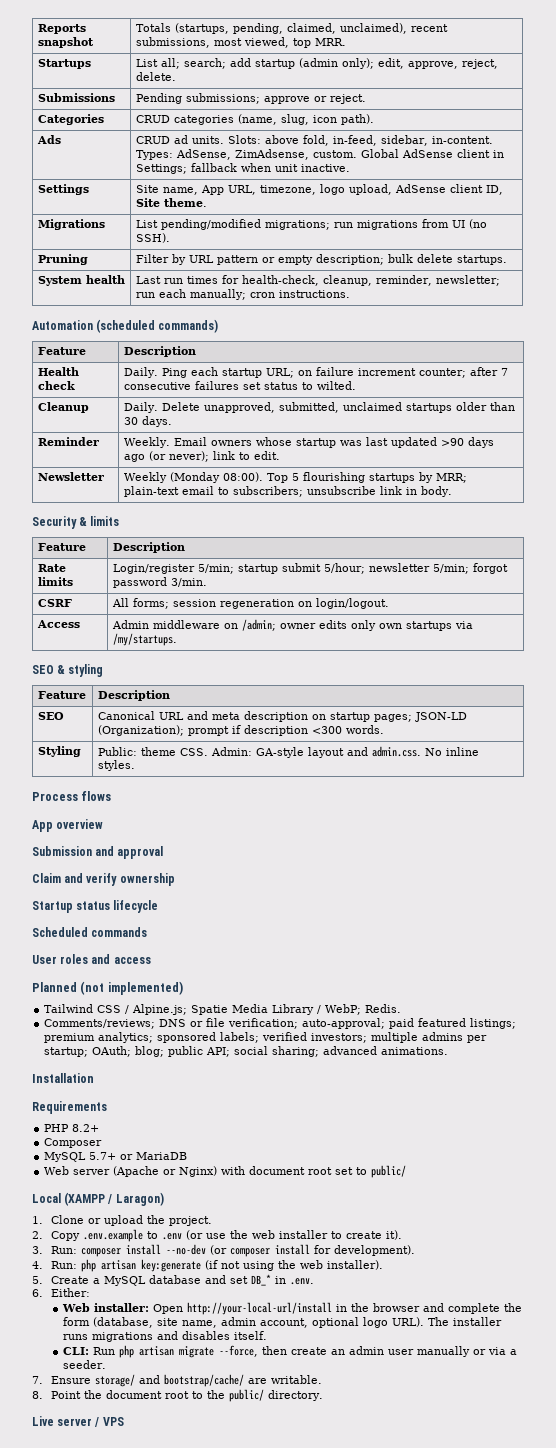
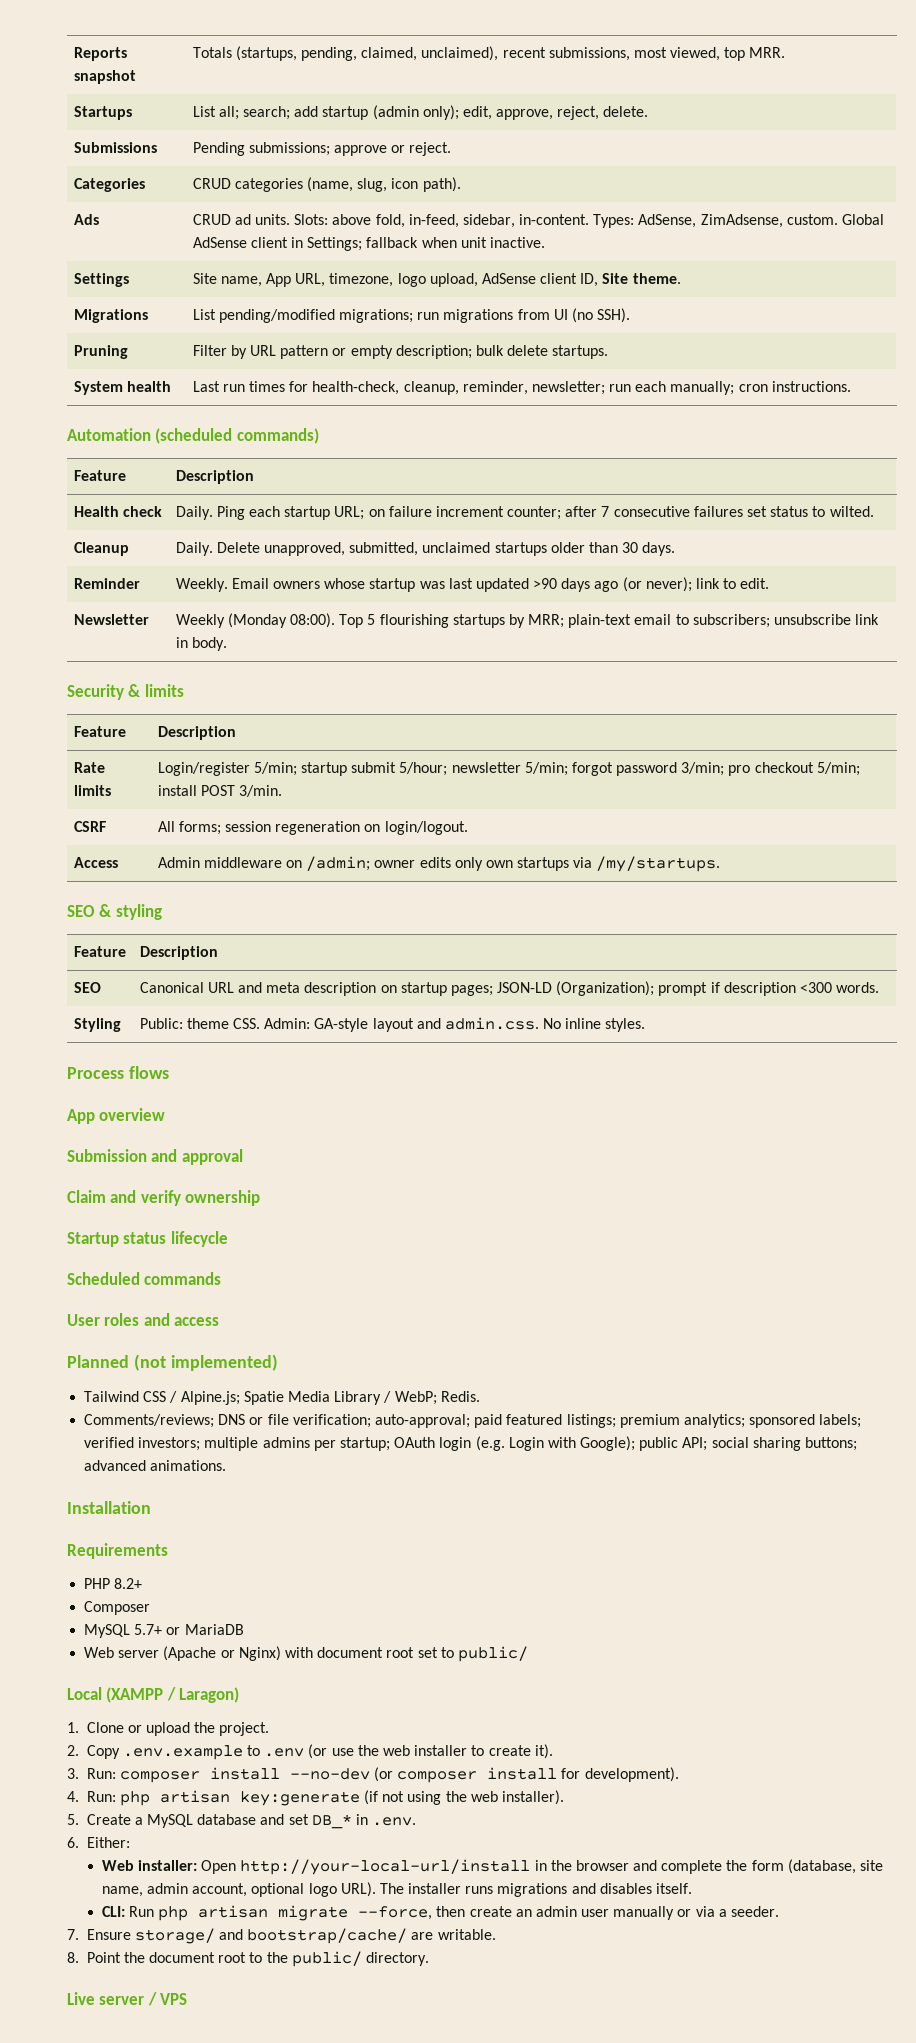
(167, 582) none -> [681,762,860,776] [157,785,235,796] 3/min; pro checkout 5/min; install POST
[92,1046,165,1057] OAuth; blog; -> [394,1436,636,1451] OAuth login (e.g. Login with Google);
[272,1046,320,1057] sharing; -> [752,1437,858,1451] sharing buttons;

